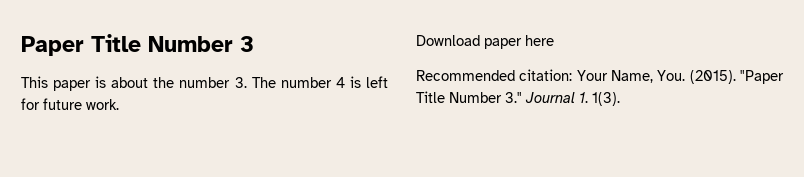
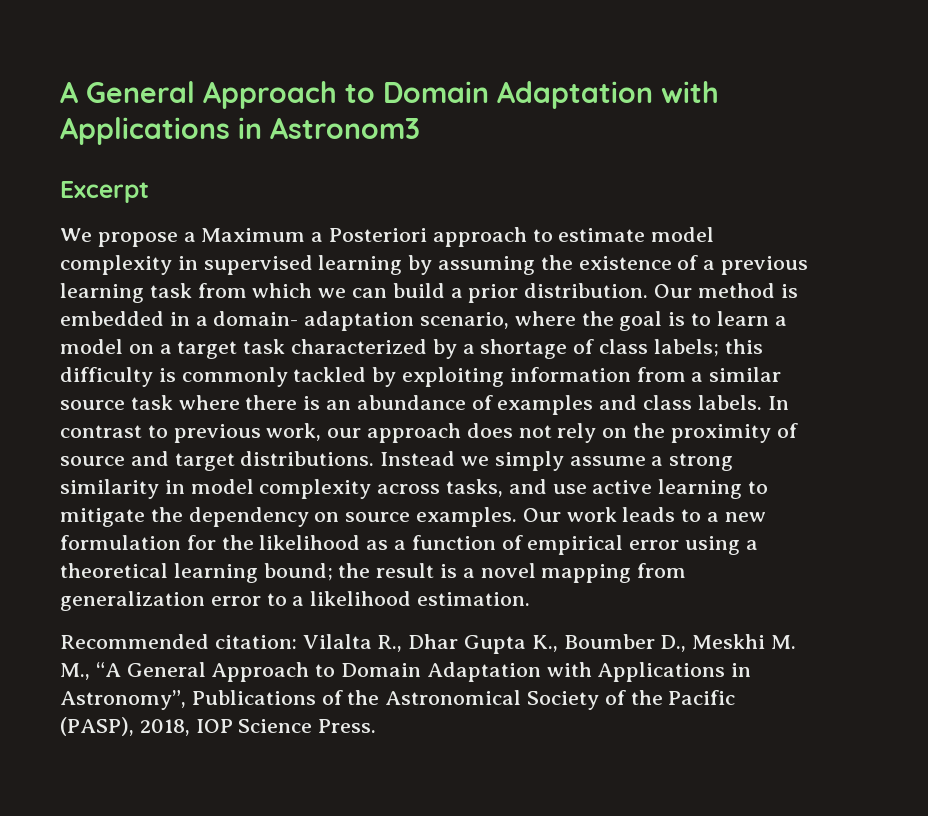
[21,34,254,56] [21,76,388,91] [21,98,119,110] [416,35,554,49] [416,69,784,84] [416,91,620,106] Paper Title Number 3 // This paper is about the number 3. The number 4 is left for future work. // Download paper here // Recommended citation: Your Name, You. (2015). "Paper Title Number 3." Journal 1. 1(3). -> [60,81,719,109] [60,117,420,145] [60,181,149,203] [60,227,715,247] [60,255,809,275] [60,283,798,303] [60,311,787,331] [60,339,763,359] [60,367,782,387] [60,395,789,415] [60,423,798,443] [60,451,734,471] [60,479,769,499] [60,507,766,527] [60,535,758,555] [60,563,687,583] [60,591,531,611] [60,634,797,654] [60,662,752,682] [60,690,736,710] [60,717,377,736] A General Approach to Domain Adaptation with Applications in Astronom3 // Excerpt // We propose a Maximum a Posteriori approach to estimate model complexity in supervised learning by assuming the existence of a previous learning task from which we can build a prior distribution. Our method is embedded in a domain- adaptation scenario, where the goal is to learn a model on a target task characterized by a shortage of class labels; this difficulty is commonly tackled by exploiting information from a similar source task where there is an abundance of examples and class labels. In contrast to previous work, our approach does not rely on the proximity of source and target distributions. Instead we simply assume a strong similarity in model complexity across tasks, and use active learning to mitigate the dependency on source examples. Our work leads to a new formulation for the likelihood as a function of empirical error using a theoretical learning bound; the result is a novel mapping from generalization error to a likelihood estimation. // Recommended citation: Vilalta R., Dhar Gupta K., Boumber D., Meskhi M. M., “A General Approach to Domain Adaptation with Applications in Astronomy”, Publications of the Astronomical Society of the Pacific (PASP), 2018, IOP Science Press.

